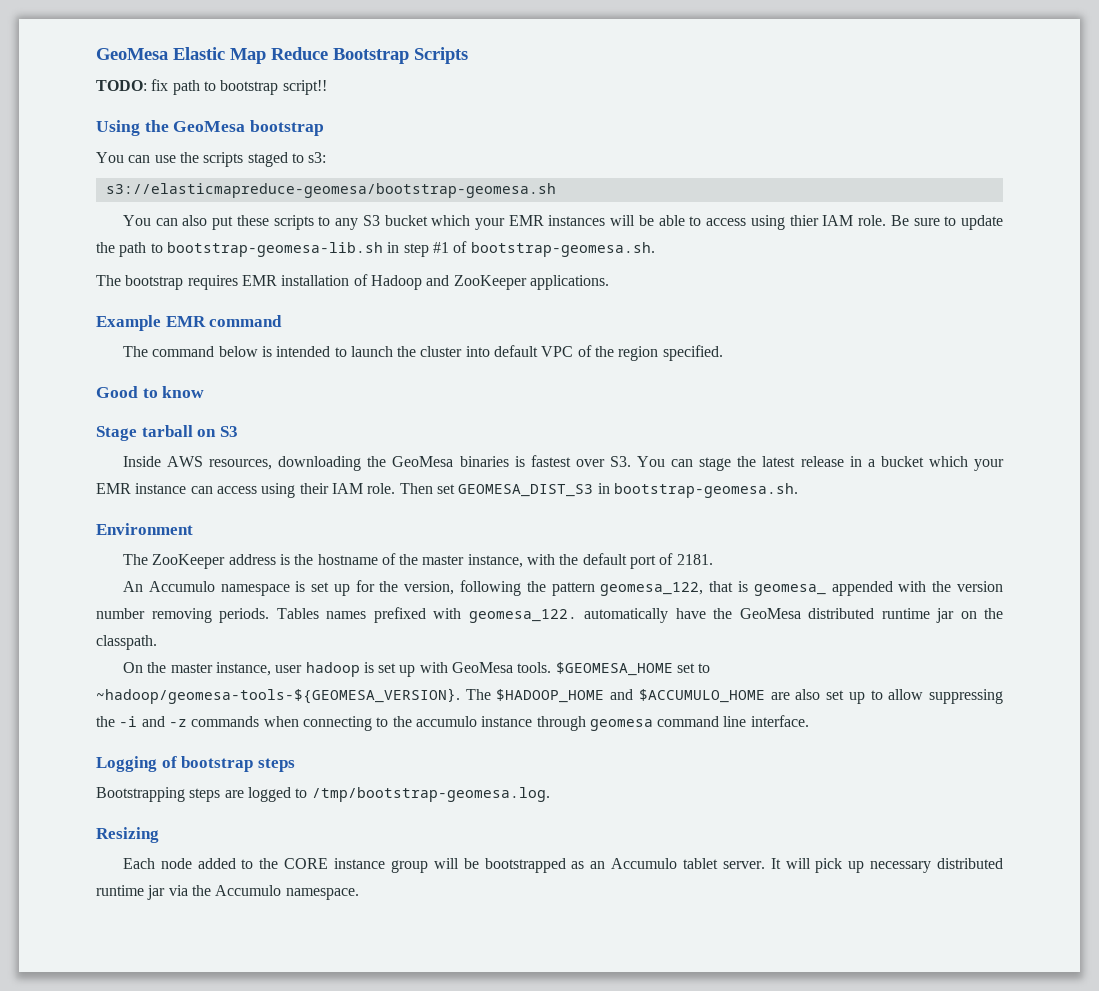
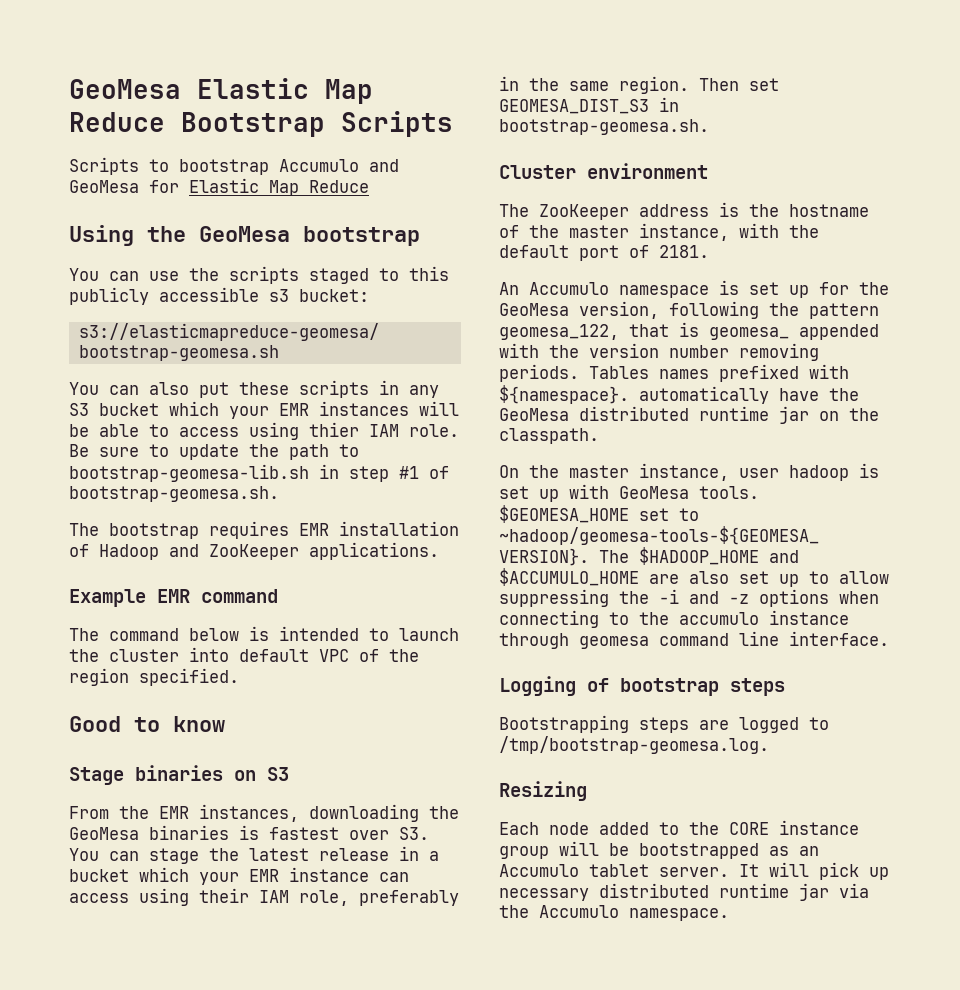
[96,79,327,95] TODO: fix path to bootstrap script!! -> [69,157,399,175] [69,178,369,196] Scripts to bootstrap Accumulo and GeoMesa for Elastic Map Reduce
[308,152,327,163] s3: -> [409,266,449,281] [69,287,369,305] this publicly accessible s3 bucket:
[318,216,331,226] to -> [379,380,399,395] in
[141,425,193,437] tarball -> [135,765,223,781] binaries
[122,456,273,470] Inside AWS resources, -> [69,804,299,822] From the EMR instances,
[367,483,396,494] role. -> [299,890,459,906] [499,76,689,94] role, preferably in the same region.
[96,523,193,535] Environment -> [499,163,708,179] Cluster environment
(399, 586) none -> [499,303,569,316] GeoMesa
[468,609,577,623] geomesa_122. -> [499,385,629,404] ${namespace}.
[191,716,260,727] commands -> [759,589,829,607] options

